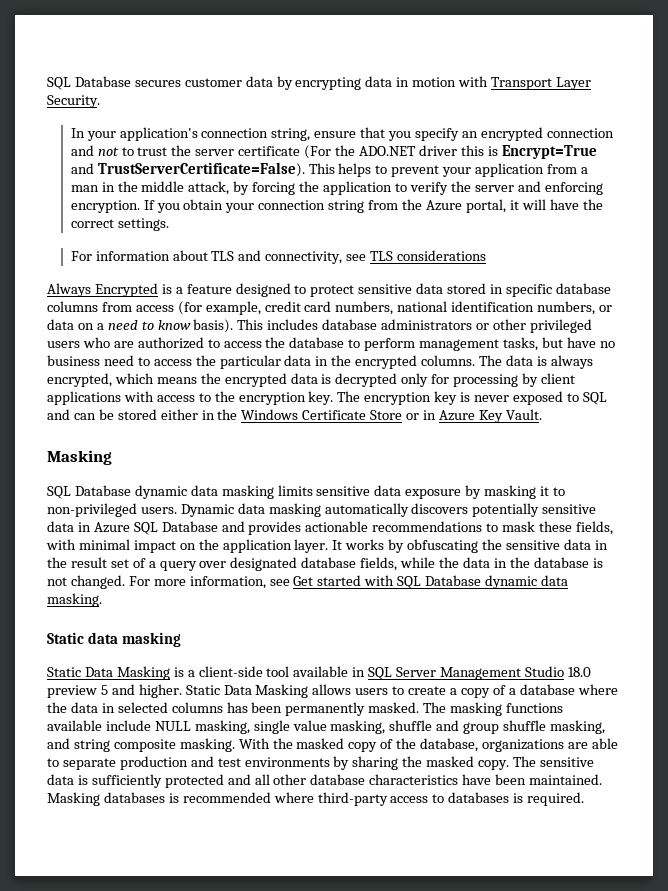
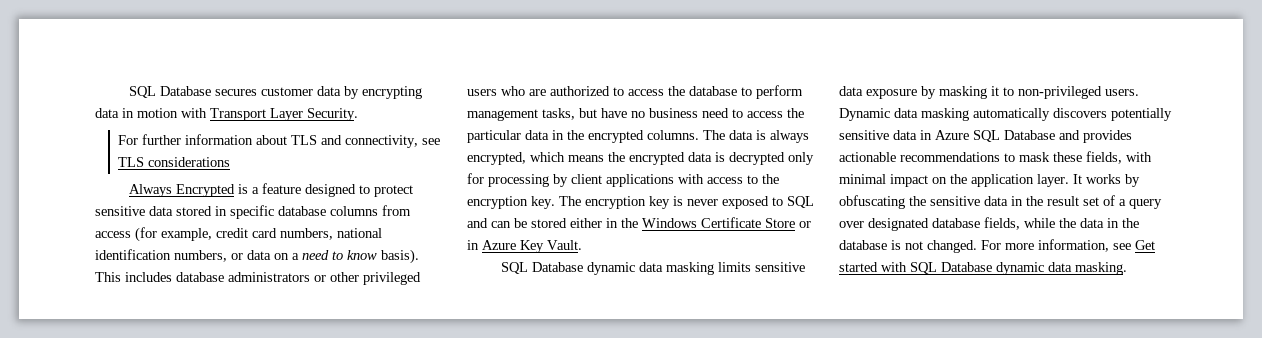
[70,127,614,141] [70,145,597,159] [70,162,588,177] [70,181,603,195] [70,199,603,213] [70,218,169,231] [70,251,92,261] // In your application's connection string, ensure that you specify an encrypted connection and not to trust the server certificate (For the ADO.NET driver this is Encrypt=True and TrustServerCertificate=False). This helps to prevent your application from a man in the middle attack, by forcing the application to verify the server and enforcing encryption. If you obtain your connection string from the Azure portal, it will have the correct settings. // For -> [117,134,181,145] // For further
[47,450,112,465] // Masking -> (582, 245) none
[47,632,181,647] [47,666,591,680] [47,684,618,698] [47,702,564,716] [47,720,606,734] [47,738,618,752] [47,756,594,770] [47,774,603,788] [47,792,585,806] // Static data masking // Static Data Masking is a client-side tool available in SQL Server Management Studio 18.0 preview 5 and higher. Static Data Masking allows users to create a copy of a database where the data in selected columns has been permanently masked. The masking functions available include NULL masking, single value masking, shuffle and group shuffle masking, and string composite masking. With the masked copy of the database, organizations are able to separate production and test environments by sharing the masked copy. The sensitive data is sufficiently protected and all other database characteristics have been maintained. Masking databases is recommended where third-party access to databases is required. -> (1127, 268) none

